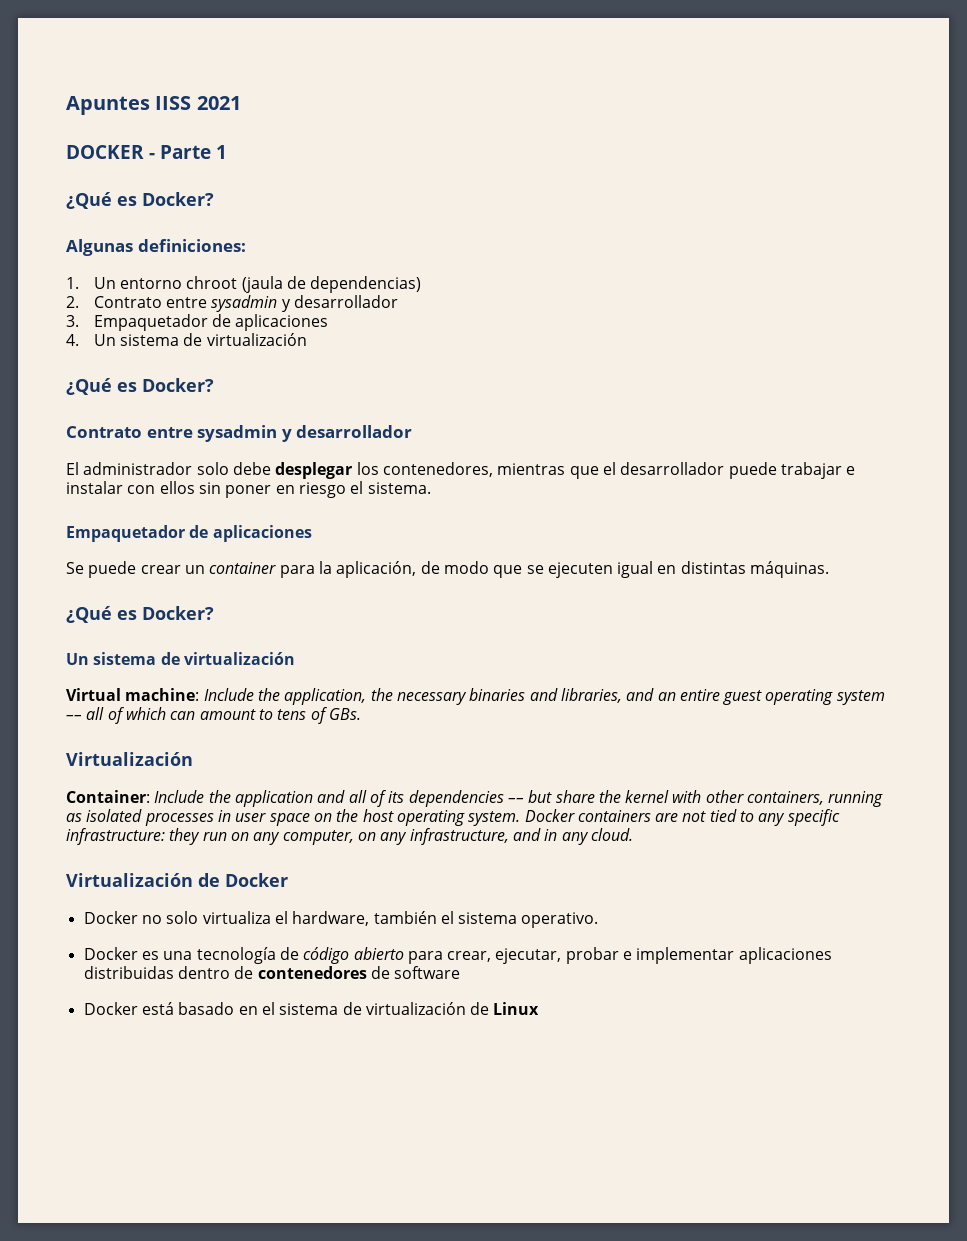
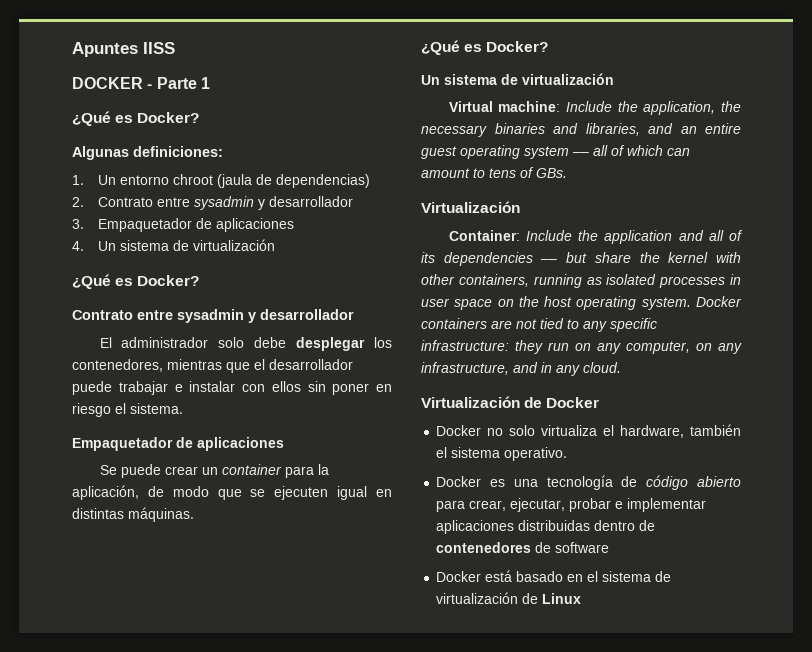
[196,96,241,110] 2021 -> (175, 48) none

